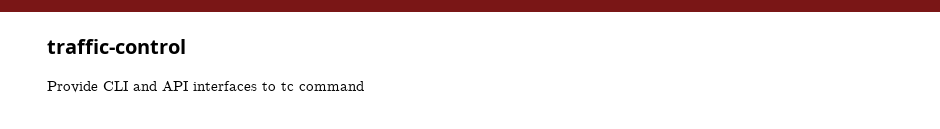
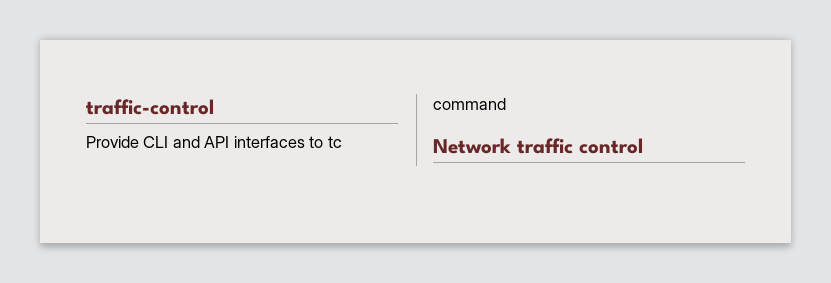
(364, 86) none -> [433,138,643,154] // Network traffic control

